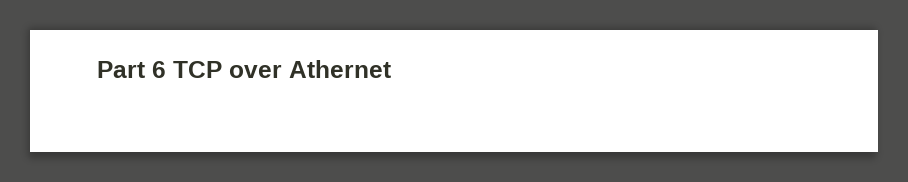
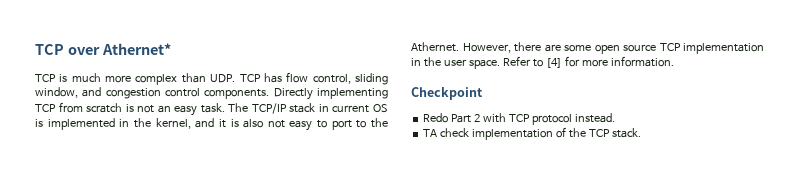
[97,60,391,78] Part 6 TCP over Athernet -> [35,43,171,55] [35,72,389,85] [35,87,388,100] [35,102,389,116] [35,118,389,131] [411,42,764,54] [411,56,674,69] [411,87,483,100] [423,113,615,125] [423,127,641,140] TCP over Athernet* // TCP is much more complex than UDP. TCP has flow control, sliding window, and congestion control components. Directly implementing TCP from scratch is not an easy task. The TCP/IP stack in current OS is implemented in the kernel, and it is also not easy to port to the Athernet. However, there are some open source TCP implementation in the user space. Refer to [4] for more information. // Checkpoint // Redo Part 2 with TCP protocol instead. // TA check implementation of the TCP stack.

